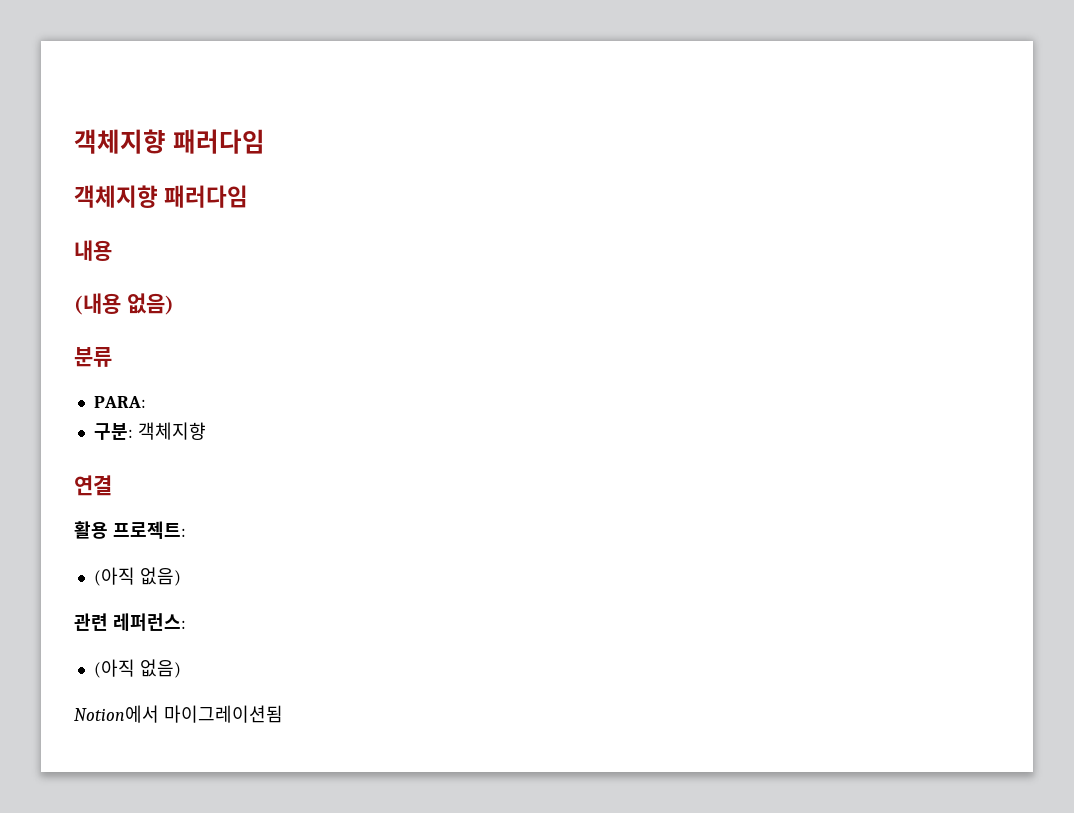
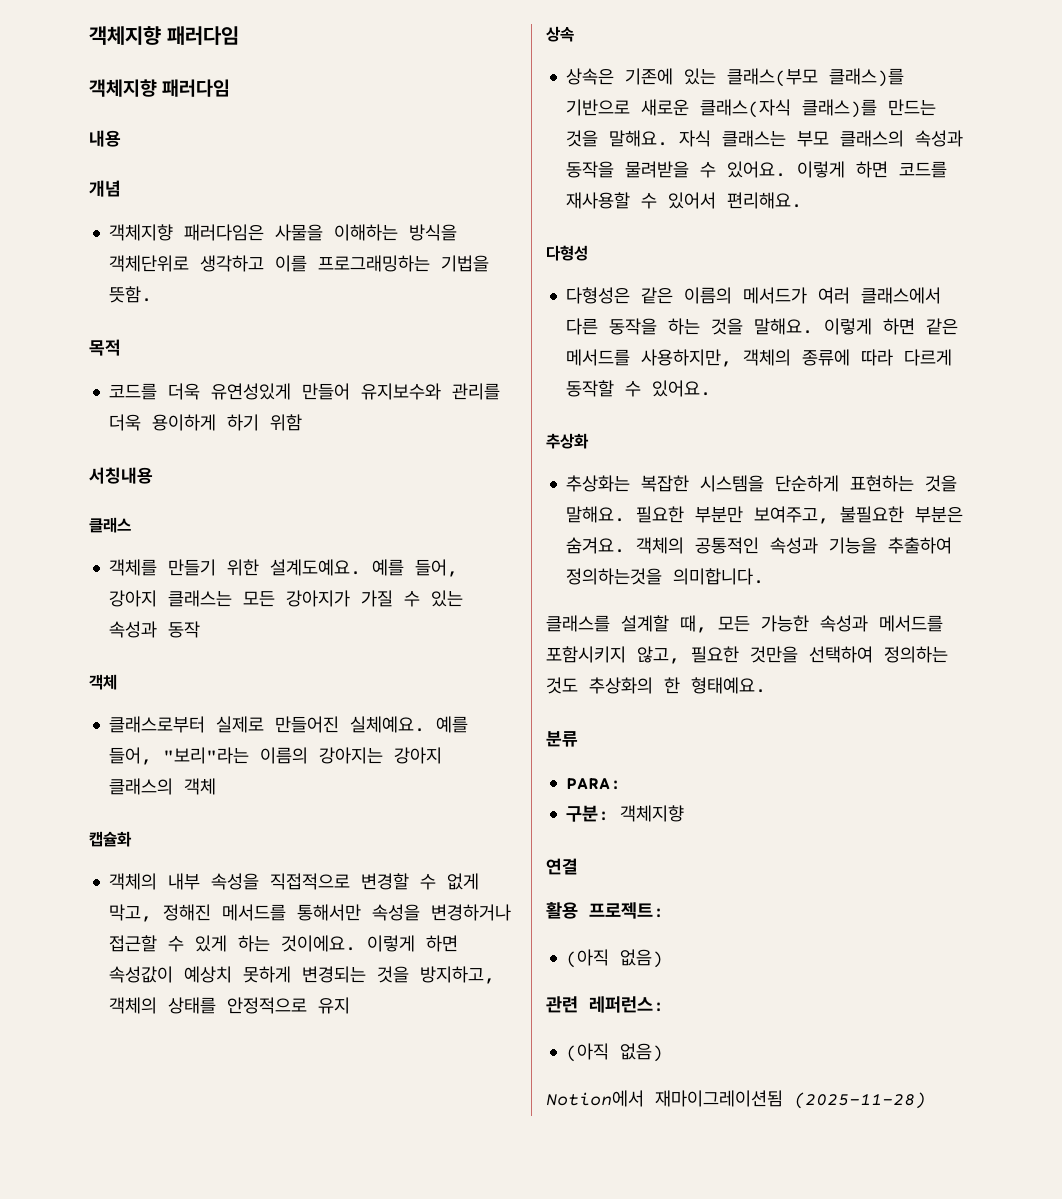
[74,293,174,315] (내용 없음) -> [89,180,121,197] [109,224,458,241] [109,255,490,272] [109,286,153,303] [89,339,121,356] [109,383,501,400] [109,414,303,431] [89,467,153,484] [89,517,131,533] [109,559,459,577] [109,590,464,607] [109,621,201,638] [89,674,117,690] [109,716,469,733] [109,747,443,765] [109,778,217,795] [89,831,132,847] [109,873,480,890] [109,904,512,922] [109,935,459,952] [109,966,496,984] [109,997,351,1014] [546,26,574,42] [566,68,905,87] [566,99,937,118] [566,130,964,147] [566,161,948,178] [566,192,803,209] [546,245,588,261] [566,287,942,304] [566,318,959,335] [566,349,953,367] [566,380,712,397] [546,433,589,449] [566,475,958,492] [566,506,964,524] [566,537,953,554] [566,568,765,585] [546,615,943,633] [546,646,948,664] [546,677,766,694] 개념 // 객체지향 패러다임은 사물을 이해하는 방식을 객체단위로 생각하고 이를 프로그래밍하는 기법을 뜻함. // 목적 // 코드를 더욱 유연성있게 만들어 유지보수와 관리를 더욱 용이하게 하기 위함 // 서칭내용 // 클래스 // 객체를 만들기 위한 설계도예요. 예를 들어, 강아지 클래스는 모든 강아지가 가질 수 있는 속성과 동작 // 객체 // 클래스로부터 실제로 만들어진 실체예요. 예를 들어, "보리"라는 이름의 강아지는 강아지 클래스의 객체 // 캡슐화 // 객체의 내부 속성을 직접적으로 변경할 수 없게 막고, 정해진 메서드를 통해서만 속성을 변경하거나 접근할 수 있게 하는 것이에요. 이렇게 하면 속성값이 예상치 못하게 변경되는 것을 방지하고, 객체의 상태를 안정적으로 유지 // 상속 // 상속은 기존에 있는 클래스(부모 클래스)를 기반으로 새로운 클래스(자식 클래스)를 만드는 것을 말해요. 자식 클래스는 부모 클래스의 속성과 동작을 물려받을 수 있어요. 이렇게 하면 코드를 재사용할 수 있어서 편리해요. // 다형성 // 다형성은 같은 이름의 메서드가 여러 클래스에서 다른 동작을 하는 것을 말해요. 이렇게 하면 같은 메서드를 사용하지만, 객체의 종류에 따라 다르게 동작할 수 있어요. // 추상화 // 추상화는 복잡한 시스템을 단순하게 표현하는 것을 말해요. 필요한 부분만 보여주고, 불필요한 부분은 숨겨요. 객체의 공통적인 속성과 기능을 추출하여 정의하는것을 의미합니다. // 클래스를 설계할 때, 모든 가능한 속성과 메서드를 포함시키지 않고, 필요한 것만을 선택하여 정의하는 것도 추상화의 한 형태예요.
[163,705,283,723] 마이그레이션됨 -> [655,1090,926,1109] 재마이그레이션됨 (2025-11-28)

